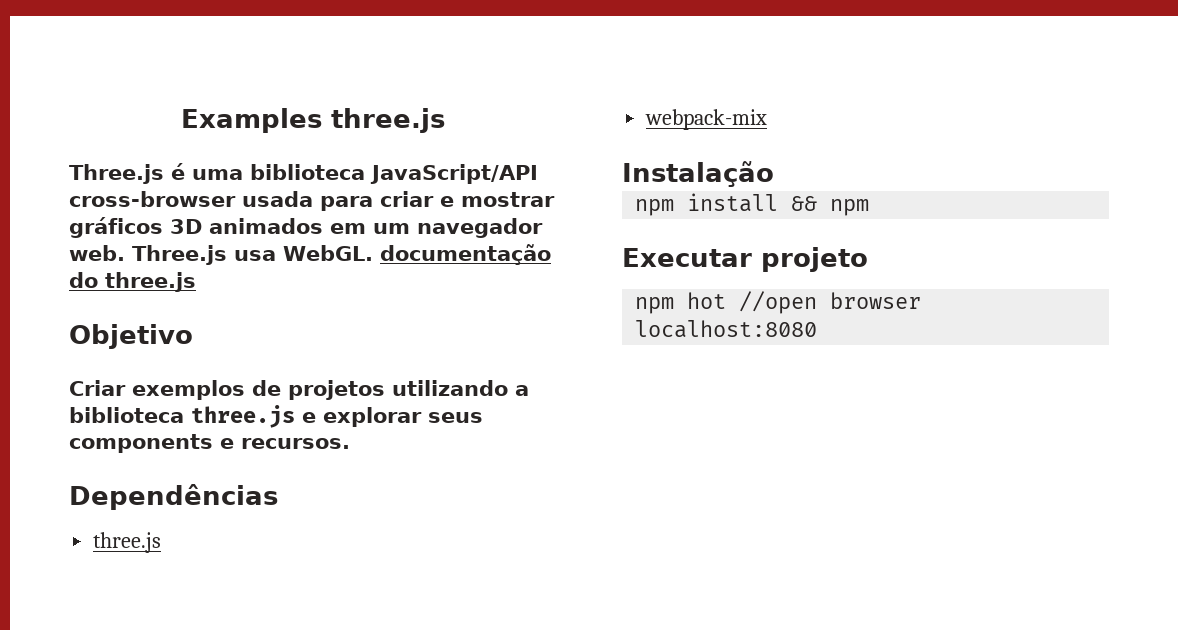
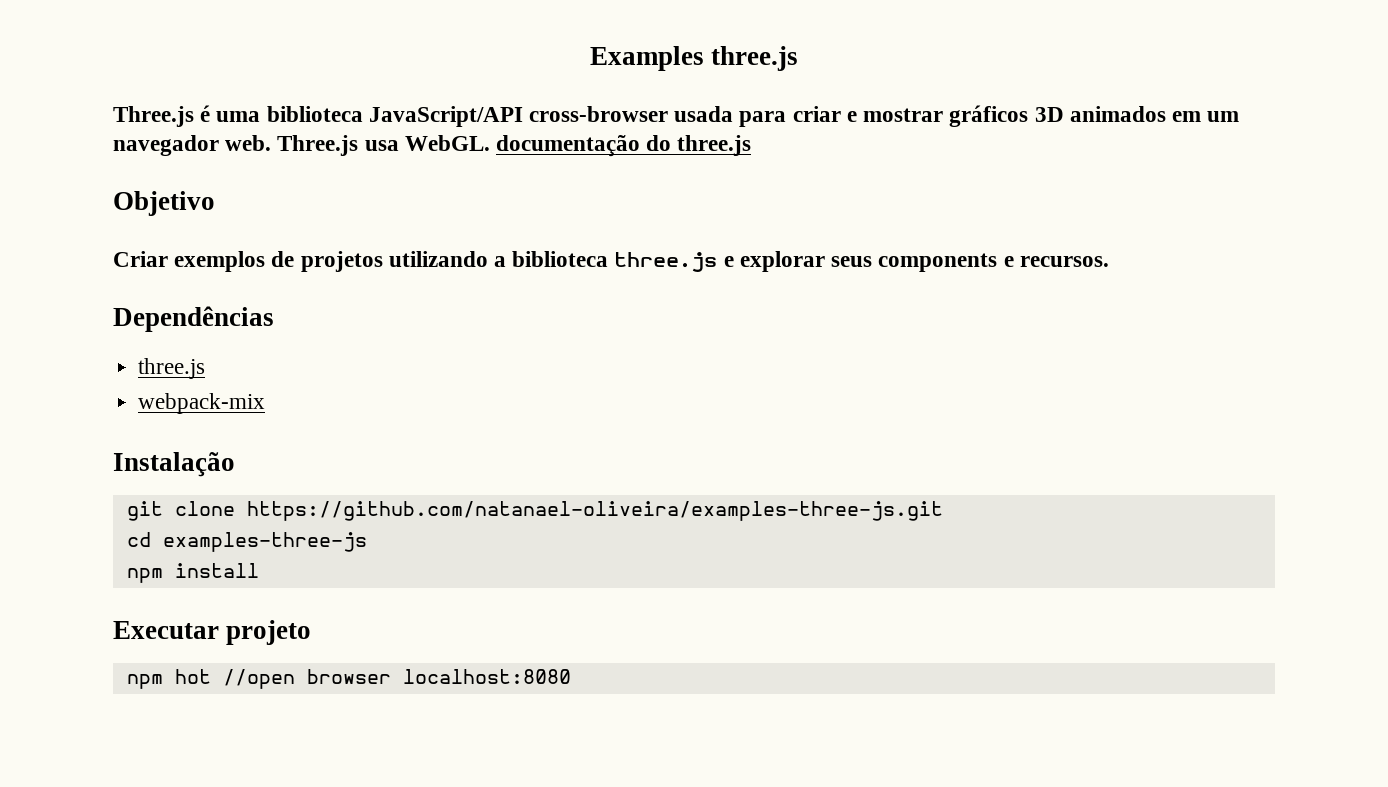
(774, 174) none -> [126,501,943,521] [126,532,367,552] // git clone https://github.com/natanael-oliveira/examples-three-js.git // cd examples-three-js
[791,196,870,216] && npm -> (259, 570) none

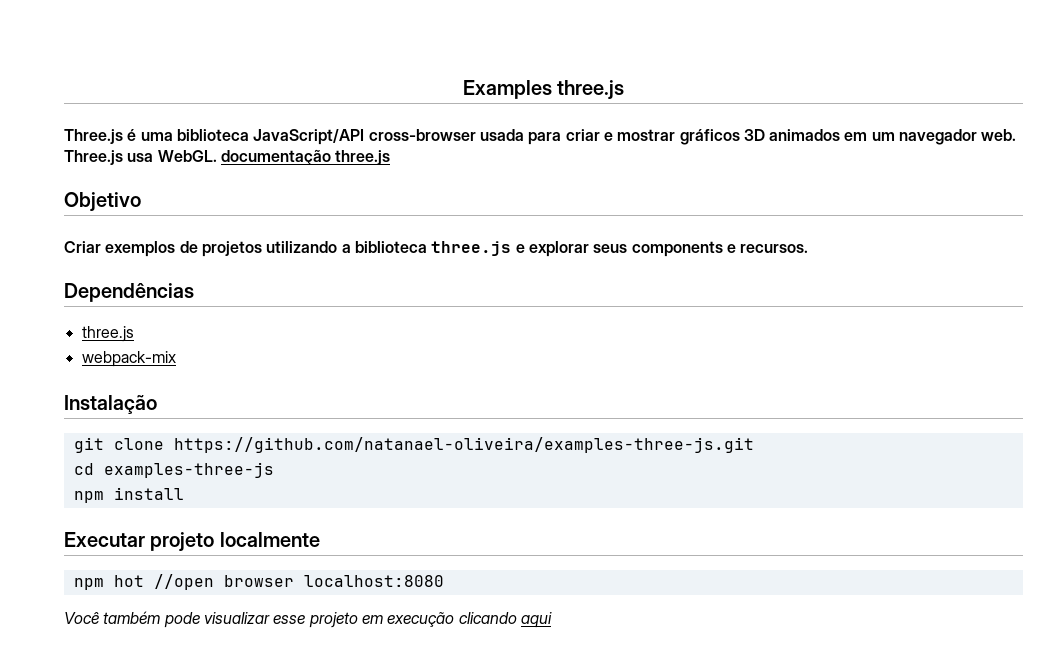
[646,135,672,151] do -> (331, 157) none
(312, 632) none -> [219,532,320,547] localmente
(571, 676) none -> [64,611,552,628] // Você também pode visualizar esse projeto em execução clicando aqui

